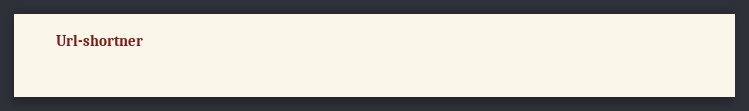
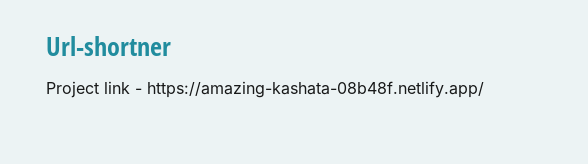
(143, 40) none -> [46,81,484,98] // Project link - https://amazing-kashata-08b48f.netlify.app/

